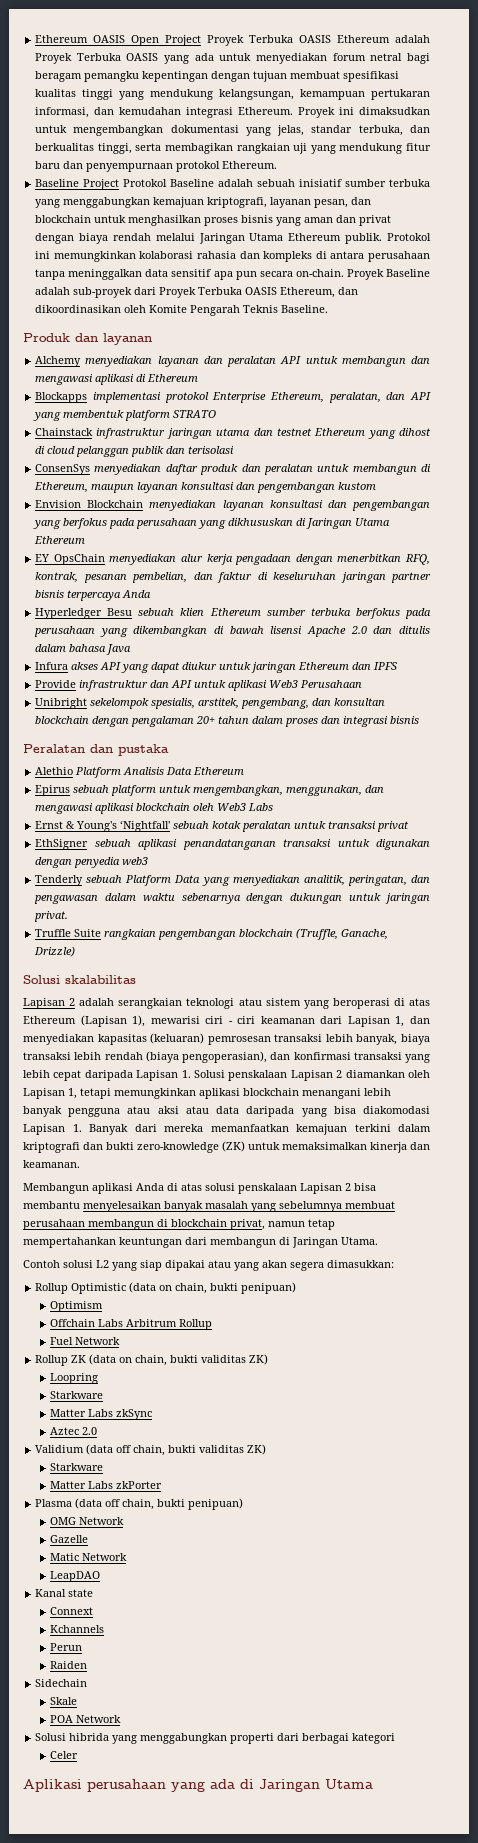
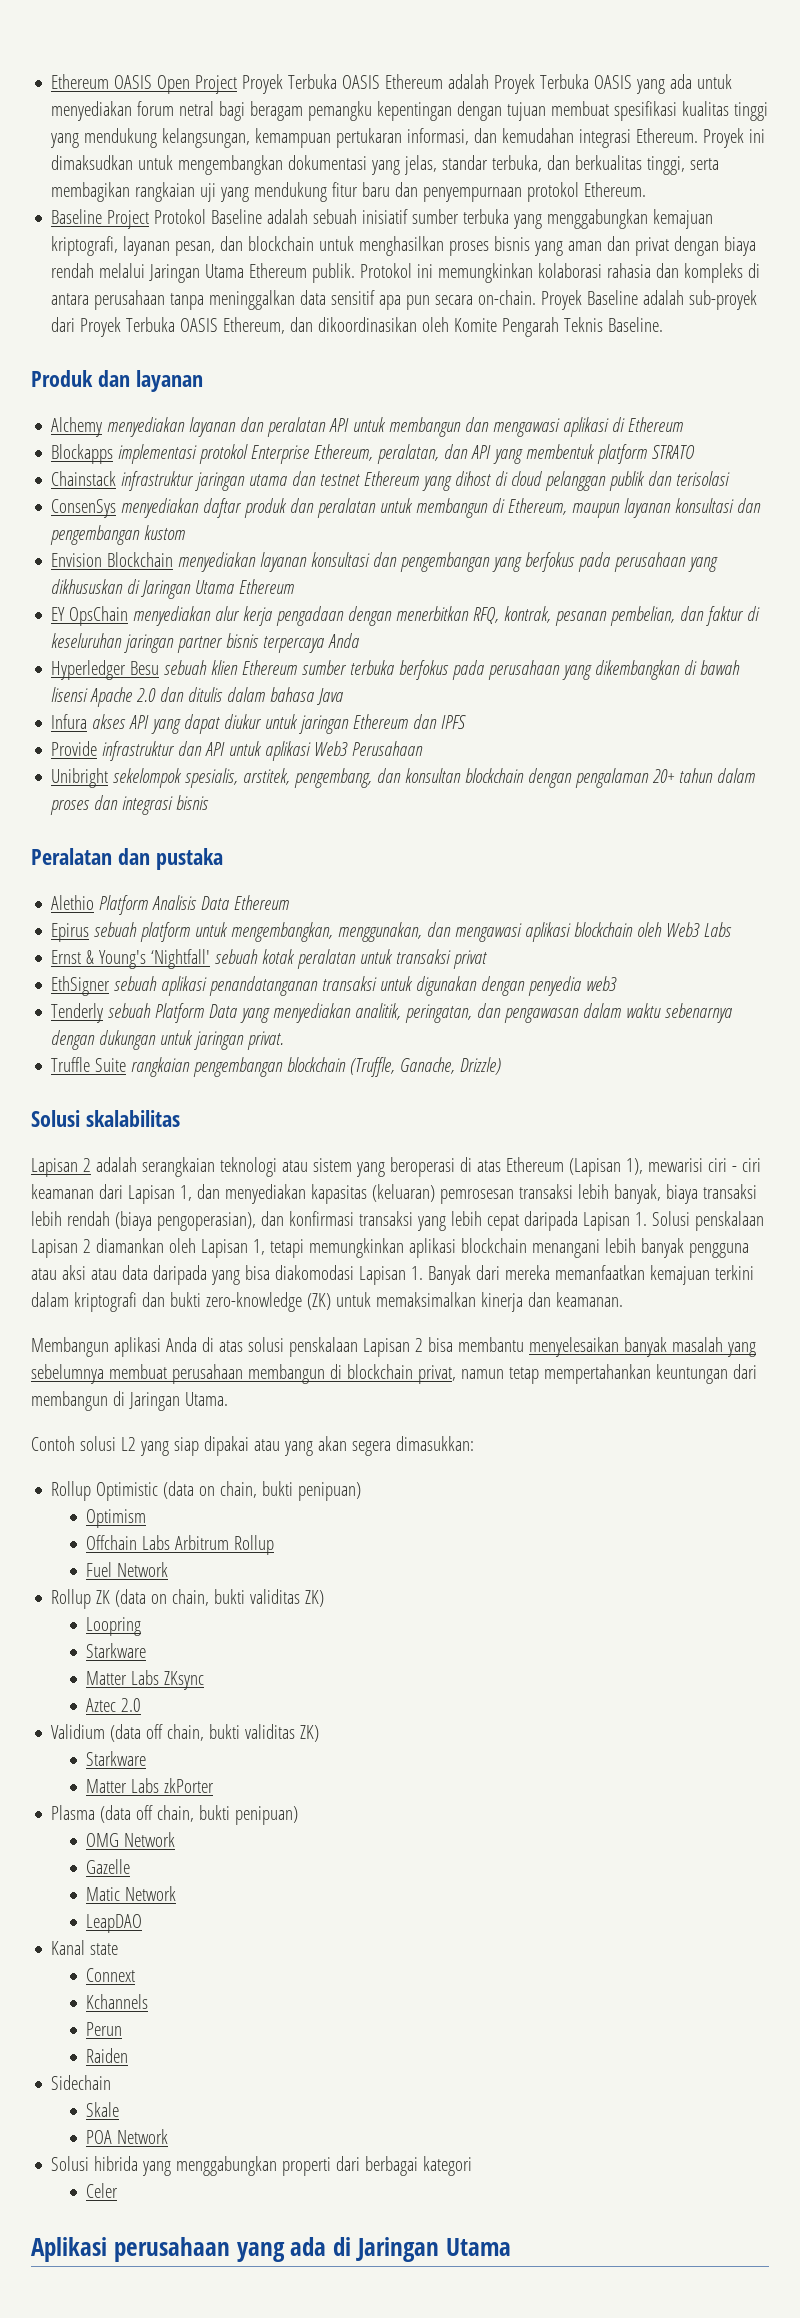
[116,1409,153,1420] zkSync -> [164,1671,205,1690] ZKsync

